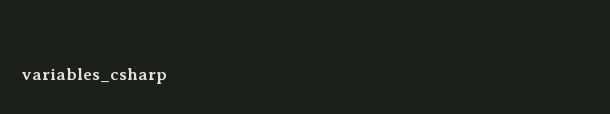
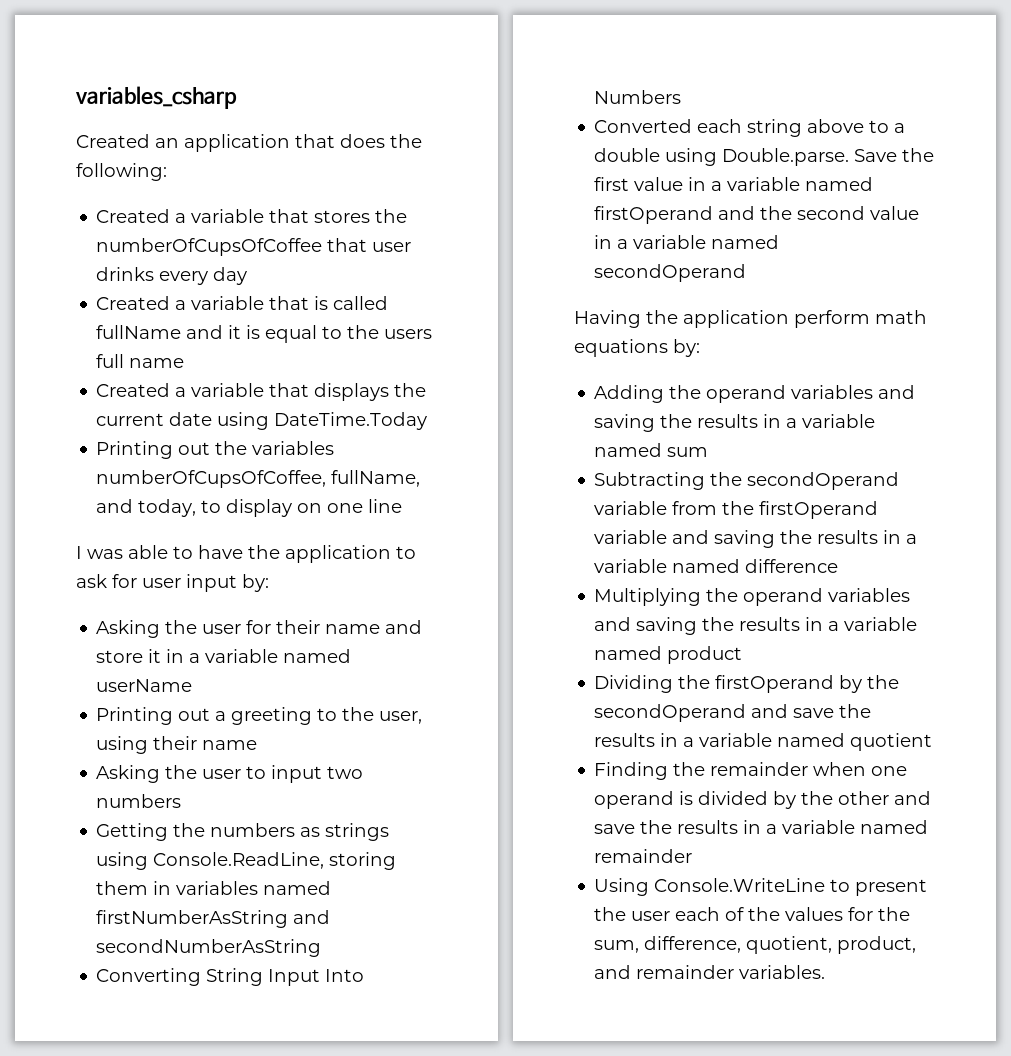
(167, 76) none -> [76,134,422,152] [76,163,167,181] [96,209,408,223] [96,238,412,256] [96,267,248,285] [96,296,389,310] [96,325,433,343] [96,354,185,368] [96,383,427,401] [96,412,428,430] [96,441,335,459] [96,470,421,488] [96,499,403,517] [76,545,416,563] [76,574,269,592] [96,620,423,638] [96,649,352,663] [96,679,193,692] [96,707,423,725] [96,736,258,754] [96,765,364,783] [96,794,182,808] [96,823,390,841] [96,852,397,870] [96,881,332,895] [96,910,331,928] [96,939,322,957] [96,968,365,986] [594,90,682,104] [594,119,906,137] [594,148,935,166] [594,177,874,191] [594,206,920,224] [594,235,780,249] [594,264,747,282] [574,310,927,328] [574,339,700,357] [594,385,916,403] [594,414,876,432] [594,443,709,457] [594,472,900,490] [594,501,879,519] [594,530,918,548] [594,559,839,573] [594,588,911,606] [594,617,918,635] [594,646,743,664] [594,675,900,693] [594,704,872,722] [594,733,933,751] [594,762,908,780] [594,791,932,809] [594,820,929,834] [594,849,693,863] [594,878,928,896] [594,907,911,921] [594,936,917,954] [594,965,826,979] // Created an application that does the following: // Created a variable that stores the numberOfCupsOfCoffee that user drinks every day // Created a variable that is called fullName and it is equal to the users full name // Created a variable that displays the current date using DateTime.Today // Printing out the variables numberOfCupsOfCoffee, fullName, and today, to display on one line // I was able to have the application to ask for user input by: // Asking the user for their name and store it in a variable named userName // Printing out a greeting to the user, using their name // Asking the user to input two numbers // Getting the numbers as strings using Console.ReadLine, storing them in variables named firstNumberAsString and secondNumberAsString // Converting String Input Into Numbers // Converted each string above to a double using Double.parse. Save the first value in a variable named firstOperand and the second value in a variable named secondOperand // Having the application perform math equations by: // Adding the operand variables and saving the results in a variable named sum // Subtracting the secondOperand variable from the firstOperand variable and saving the results in a variable named difference // Multiplying the operand variables and saving the results in a variable named product // Dividing the firstOperand by the secondOperand and save the results in a variable named quotient // Finding the remainder when one operand is divided by the other and save the results in a variable named remainder // Using Console.WriteLine to present the user each of the values for the sum, difference, quotient, product, and remainder variables.

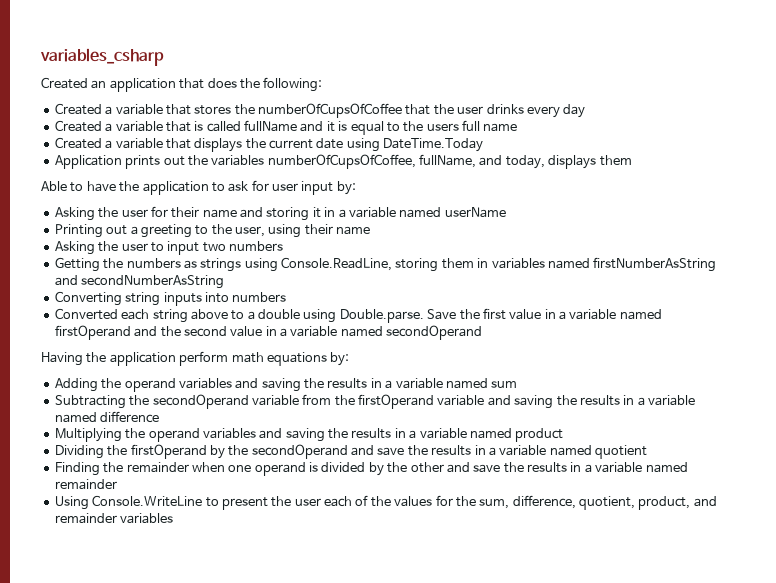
(368, 245) none -> [433,104,454,115] the
[96,441,174,459] Printing -> [54,155,161,169] Application prints
[201,499,403,517] [76,545,168,559] to display on one line // I was able -> [548,155,632,169] [41,181,67,191] displays them // Able
[96,650,144,663] store -> [266,207,310,221] storing
[206,968,365,986] [594,90,682,104] String Input Into Numbers -> [125,292,287,306] string inputs into numbers
[739,965,826,979] variables. -> [120,513,174,524] variables

